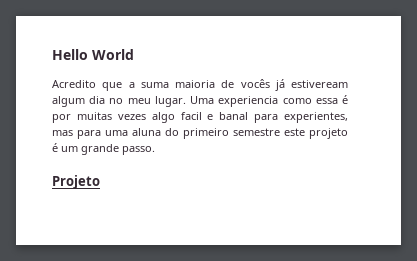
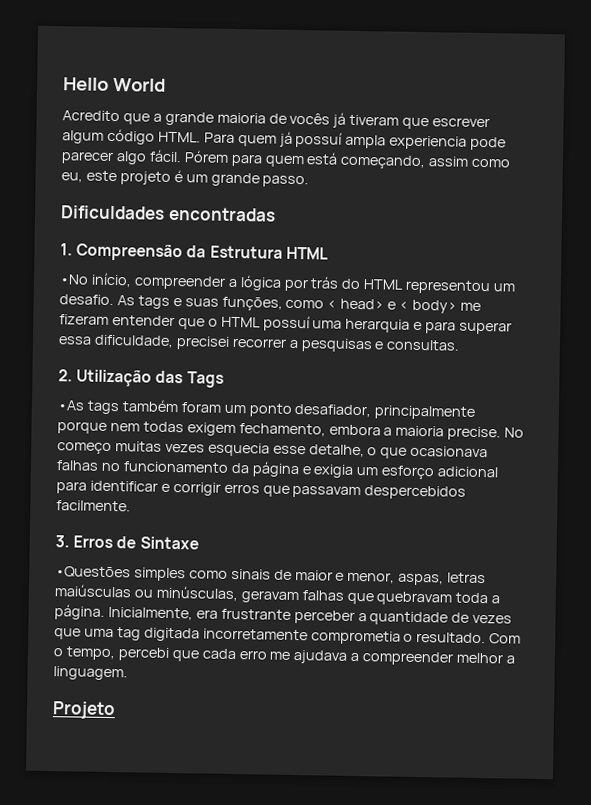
[140,82,169,88] suma -> [164,111,214,126] grande
[291,80,348,88] [52,95,349,107] [52,112,348,123] [52,128,280,139] estiveream algum dia no meu lugar. Uma experiencia como essa é por muitas vezes algo facil e banal para experientes, mas para uma aluna do primeiro semestre -> [349,114,491,130] [62,128,507,151] [61,149,511,170] [61,172,83,183] tiveram que escrever algum código HTML. Para quem já possuí ampla experiencia pode parecer algo fácil. Pórem para quem está começando, assim como eu,
(155, 150) none -> [60,205,276,222] [60,243,329,262] [59,272,516,295] [59,294,481,314] [59,314,513,335] [58,334,461,353] [58,369,224,388] [57,399,476,420] [57,421,525,441] [57,441,489,459] [56,460,499,480] [56,480,467,500] [56,500,131,512] [55,535,199,550] [55,566,487,586] [54,584,501,606] [54,604,513,626] [54,627,522,645] [53,646,516,666] [53,666,128,681] // Dificuldades encontradas // 1. Compreensão da Estrutura HTML // •No início, compreender a lógica por trás do HTML representou um desafio. As tags e suas funções, como < head> e < body> me fizeram entender que o HTML possuí uma herarquia e para superar essa dificuldade, precisei recorrer a pesquisas e consultas. // 2. Utilização das Tags // •As tags também foram um ponto desafiador, principalmente porque nem todas exigem fechamento, embora a maioria precise. No começo muitas vezes esquecia esse detalhe, o que ocasionava falhas no funcionamento da página e exigia um esforço adicional para identificar e corrigir erros que passavam despercebidos facilmente. // 3. Erros de Sintaxe // •Questões simples como sinais de maior e menor, aspas, letras maiúsculas ou minúsculas, geravam falhas que quebravam toda a página. Inicialmente, era frustrante perceber a quantidade de vezes que uma tag digitada incorretamente comprometia o resultado. Com o tempo, percebi que cada erro me ajudava a compreender melhor a linguagem.

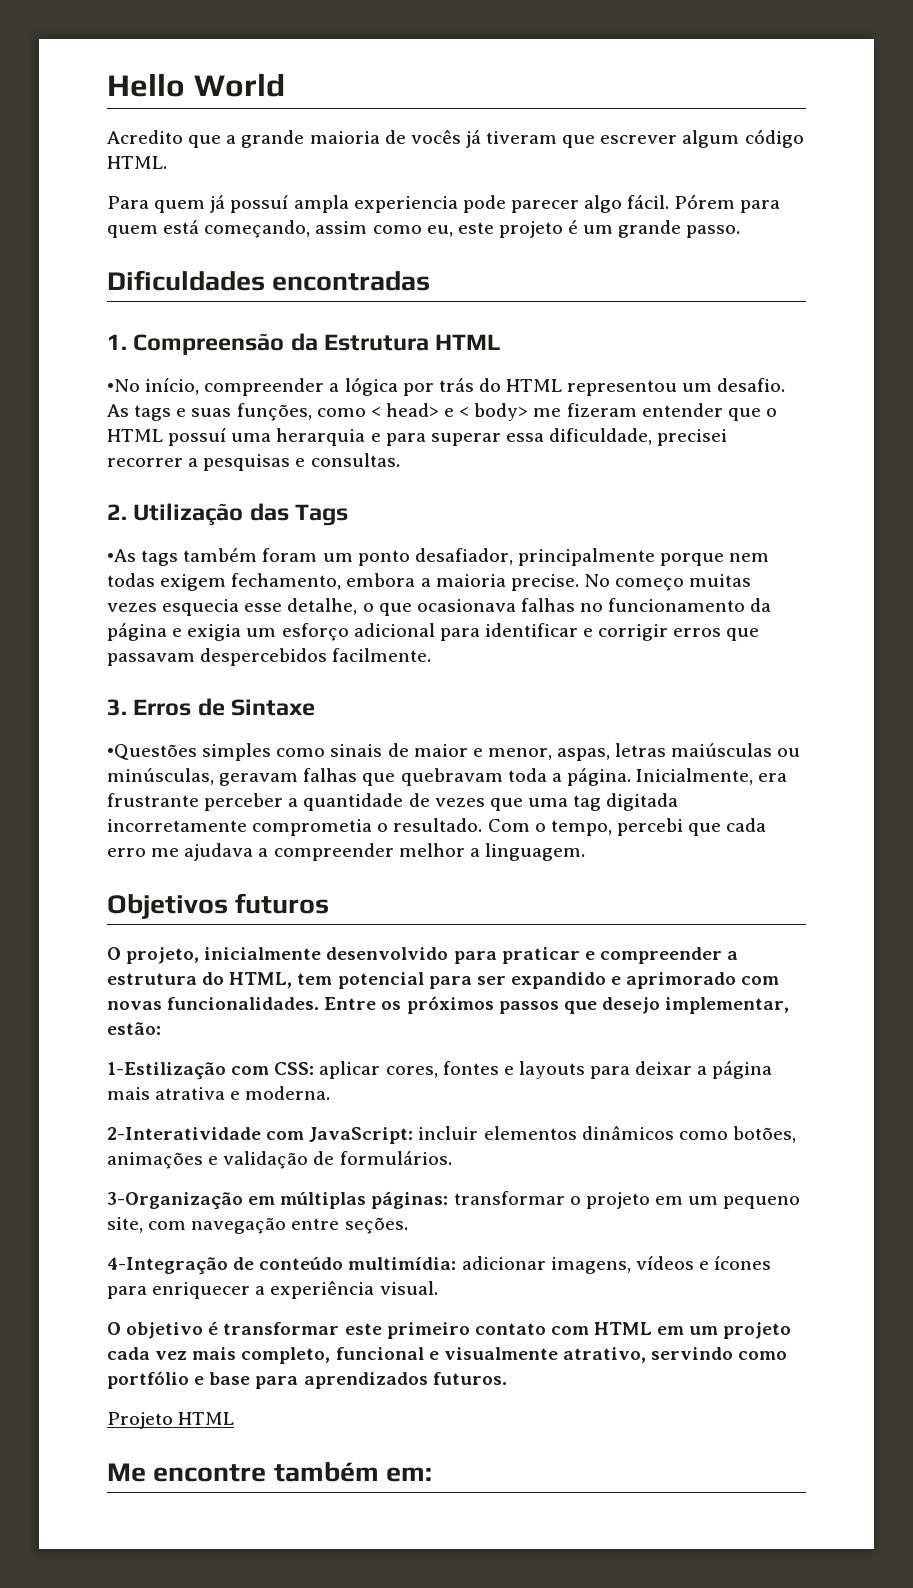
(201, 137) none -> (167, 162) //
[52,701,116,720] Projeto -> [107,893,330,919] [107,947,739,964] [107,972,780,989] [107,996,790,1014] [107,1022,161,1035] [107,1061,773,1080] [107,1086,331,1100] [107,1126,796,1144] [107,1151,452,1169] [107,1191,801,1210] [107,1217,408,1234] [107,1256,772,1275] [107,1281,438,1299] [107,1321,792,1339] [107,1347,788,1364] [107,1371,507,1389] [107,1412,235,1429] [107,1462,432,1482] Objetivos futuros // O projeto, inicialmente desenvolvido para praticar e compreender a estrutura do HTML, tem potencial para ser expandido e aprimorado com novas funcionalidades. Entre os próximos passos que desejo implementar, estão: // 1-Estilização com CSS: aplicar cores, fontes e layouts para deixar a página mais atrativa e moderna. // 2-Interatividade com JavaScript: incluir elementos dinâmicos como botões, animações e validação de formulários. // 3-Organização em múltiplas páginas: transformar o projeto em um pequeno site, com navegação entre seções. // 4-Integração de conteúdo multimídia: adicionar imagens, vídeos e ícones para enriquecer a experiência visual. // O objetivo é transformar este primeiro contato com HTML em um projeto cada vez mais completo, funcional e visualmente atrativo, servindo como portfólio e base para aprendizados futuros. // Projeto HTML // Me encontre também em:

